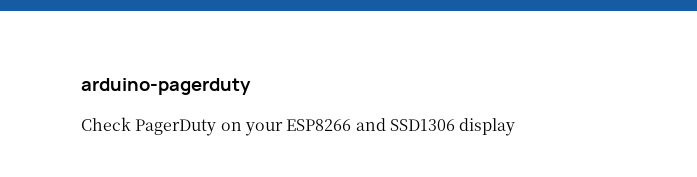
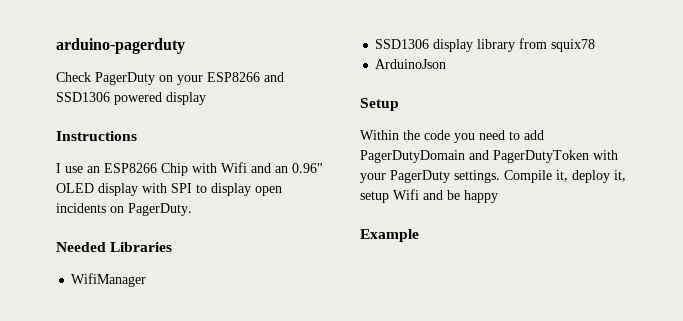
[459,118,516,136] display -> [114,92,206,105] [56,131,137,141] [56,162,323,176] [56,183,282,196] [56,203,192,216] [56,242,173,252] [71,273,147,287] [375,38,596,52] [375,59,447,69] [360,98,399,111] [360,130,544,143] [360,150,618,163] [360,170,626,183] [360,189,498,203] [360,229,419,242] powered display // Instructions // I use an ESP8266 Chip with Wifi and an 0.96" OLED display with SPI to display open incidents on PagerDuty. // Needed Libraries // WifiManager // SSD1306 display library from squix78 // ArduinoJson // Setup // Within the code you need to add PagerDutyDomain and PagerDutyToken with your PagerDuty settings. Compile it, deploy it, setup Wifi and be happy // Example

